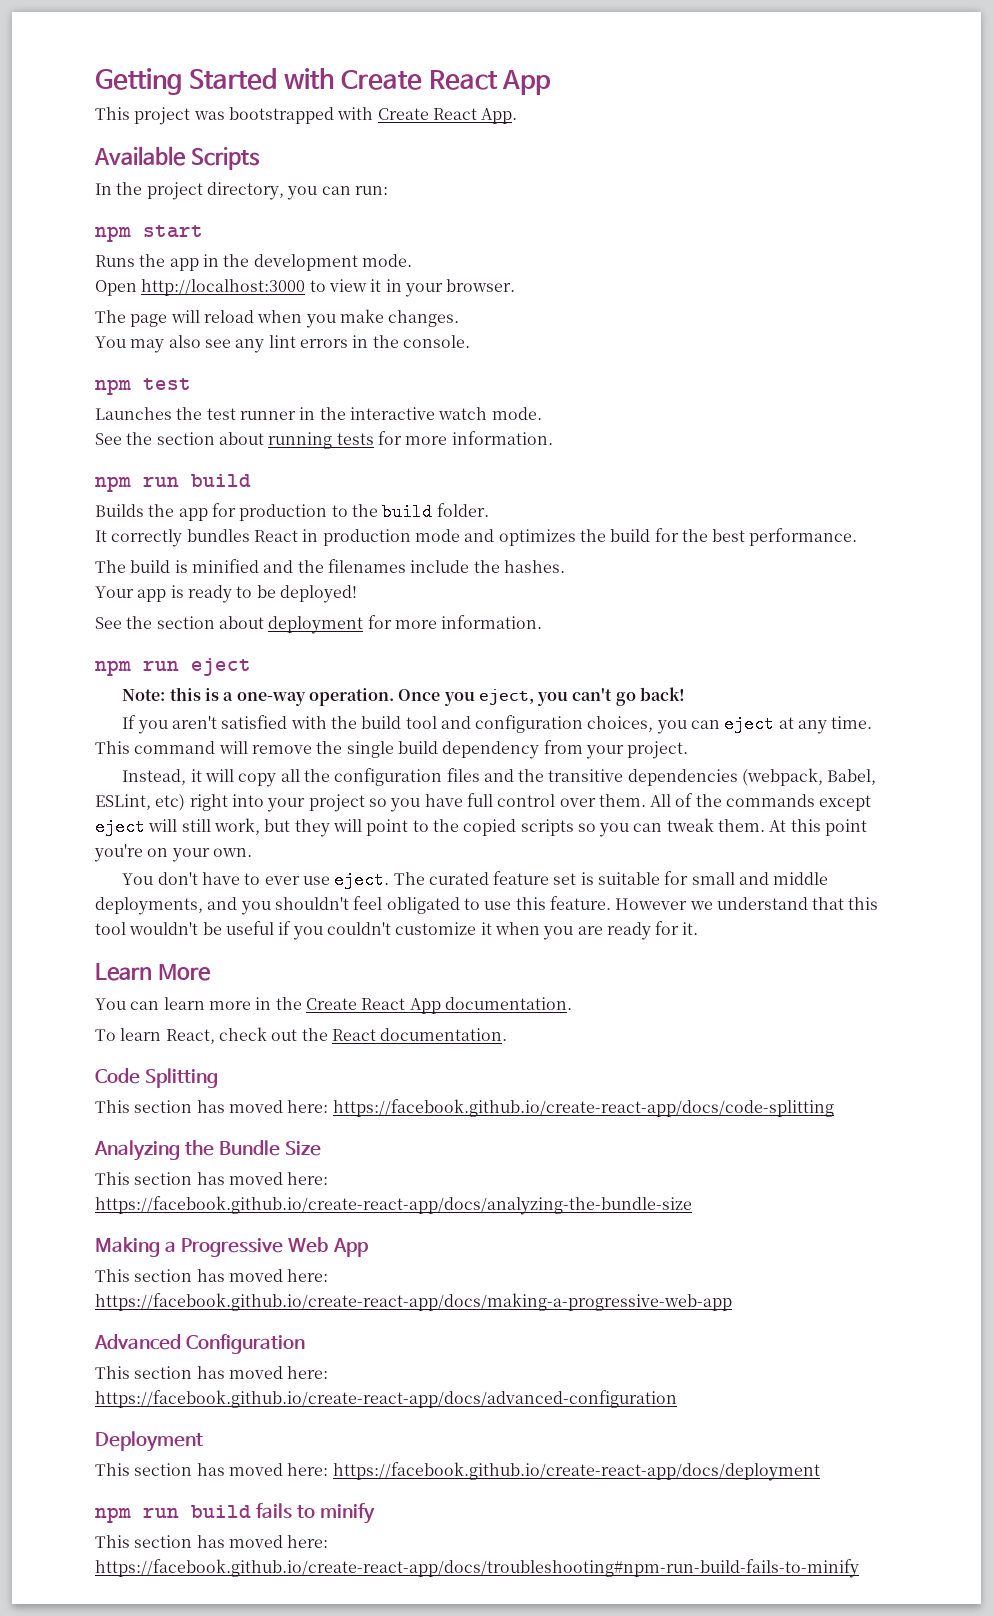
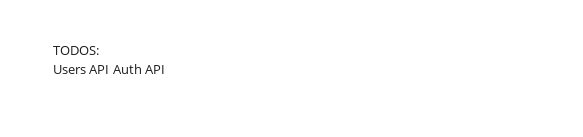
[95,68,551,95] [95,107,518,125] [94,146,260,170] [95,182,388,200] [95,225,203,242] [95,254,412,271] [95,279,516,297] [95,309,460,328] [95,335,470,353] [95,378,191,395] [95,407,542,420] [95,431,553,449] [95,474,251,492] [95,503,489,521] [95,528,858,547] [95,559,565,573] [95,585,357,603] [95,615,543,634] [95,658,251,676] [122,687,686,706] [122,715,873,734] [95,740,689,759] [122,768,877,787] [95,793,872,812] [95,818,868,837] [94,844,252,862] [122,871,829,889] [95,896,879,915] [95,921,699,940] [95,963,211,981] [95,997,572,1014] [95,1027,508,1044] [95,1068,219,1088] [95,1099,834,1117] [94,1140,322,1161] [95,1172,329,1185] [95,1196,692,1215] [95,1237,368,1257] [95,1269,329,1282] [95,1293,732,1311] [94,1334,306,1354] [95,1366,329,1379] [95,1390,677,1408] [95,1431,203,1452] [95,1462,820,1481] [95,1503,376,1524] [95,1535,329,1548] [95,1559,859,1578] Getting Started with Create React App // This project was bootstrapped with Create React App. // Available Scripts // In the project directory, you can run: // npm start // Runs the app in the development mode. // Open http://localhost:3000 to view it in your browser. // The page will reload when you make changes. // You may also see any lint errors in the console. // npm test // Launches the test runner in the interactive watch mode. // See the section about running tests for more information. // npm run build // Builds the app for production to the build folder. // It correctly bundles React in production mode and optimizes the build for the best performance. // The build is minified and the filenames include the hashes. // Your app is ready to be deployed! // See the section about deployment for more information. // npm run eject // Note: this is a one-way operation. Once you eject, you can't go back! // If you aren't satisfied with the build tool and configuration choices, you can eject at any time. This command will remove the single build dependency from your project. // Instead, it will copy all the configuration files and the transitive dependencies (webpack, Babel, ESLint, etc) right into your project so you have full control over them. All of the commands except eject will still work, but they will point to the copied scripts so you can tweak them. At this point you're on your own. // You don't have to ever use eject. The curated feature set is suitable for small and middle deployments, and you shouldn't feel obligated to use this feature. However we understand that this tool wouldn't be useful if you couldn't customize it when you are ready for it. // Learn More // You can learn more in the Create React App documentation. // To learn React, check out the React documentation. // Code Splitting // This section has moved here: https://facebook.github.io/create-react-app/docs/code-splitting // Analyzing the Bundle Size // This section has moved here: https://facebook.github.io/create-react-app/docs/analyzing-the-bundle-size // Making a Progressive Web App // This section has moved here: https://facebook.github.io/create-react-app/docs/making-a-progressive-web-app // Advanced Configuration // This section has moved here: https://facebook.github.io/create-react-app/docs/advanced-configuration // Deployment // This section has moved here: https://facebook.github.io/create-react-app/docs/deployment // npm run build fails to minify // This section has moved here: https://facebook.github.io/create-react-app/docs/troubleshooting#npm-run-build-fails-to-minify -> [53,46,99,55] [53,64,166,74] TODOS: // Users API Auth API

